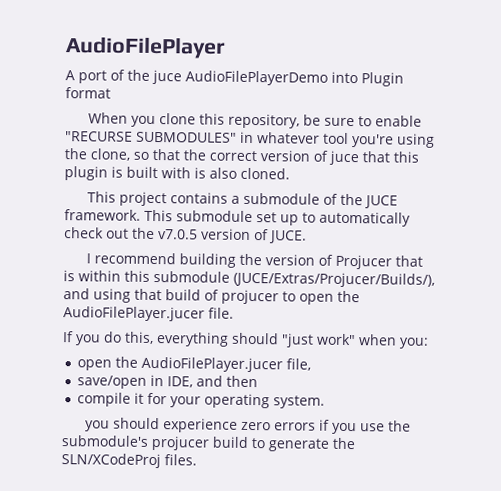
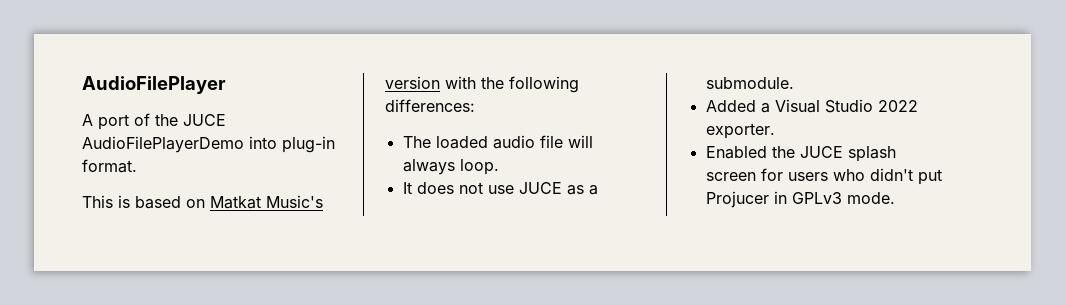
[152,69,182,85] juce -> [183,114,226,126] JUCE
[361,72,404,87] [65,87,111,99] [87,112,422,129] [65,131,435,148] [64,148,419,166] [64,166,290,181] [86,191,398,209] [64,209,411,227] [64,227,307,244] [85,252,423,270] [63,270,435,288] [63,288,360,305] [63,306,234,322] [62,331,429,349] [77,356,312,373] [77,374,259,389] [77,392,326,409] [84,417,411,435] [61,435,356,452] [61,453,197,469] Plugin format // When you clone this repository, be sure to enable "RECURSE SUBMODULES" in whatever tool you're using the clone, so that the correct version of juce that this plugin is built with is also cloned. // This project contains a submodule of the JUCE framework. This submodule set up to automatically check out the v7.0.5 version of JUCE. // I recommend building the version of Projucer that is within this submodule (JUCE/Extras/Projucer/Builds/), and using that build of projucer to open the AudioFilePlayer.jucer file. // If you do this, everything should "just work" when you: // open the AudioFilePlayer.jucer file, // save/open in IDE, and then // compile it for your operating system. // you should experience zero errors if you use the submodule's projucer build to generate the SLN/XCodeProj files. -> [282,136,335,153] [82,159,137,173] [82,195,323,209] [385,76,579,93] [385,99,475,112] [402,135,593,149] [402,159,499,175] [402,182,598,195] [705,77,794,89] [705,99,918,113] [705,123,775,139] [705,146,896,162] [705,168,942,185] [705,191,895,208] plug-in format. // This is based on Matkat Music's version with the following differences: // The loaded audio file will always loop. // It does not use JUCE as a submodule. // Added a Visual Studio 2022 exporter. // Enabled the JUCE splash screen for users who didn't put Projucer in GPLv3 mode.

